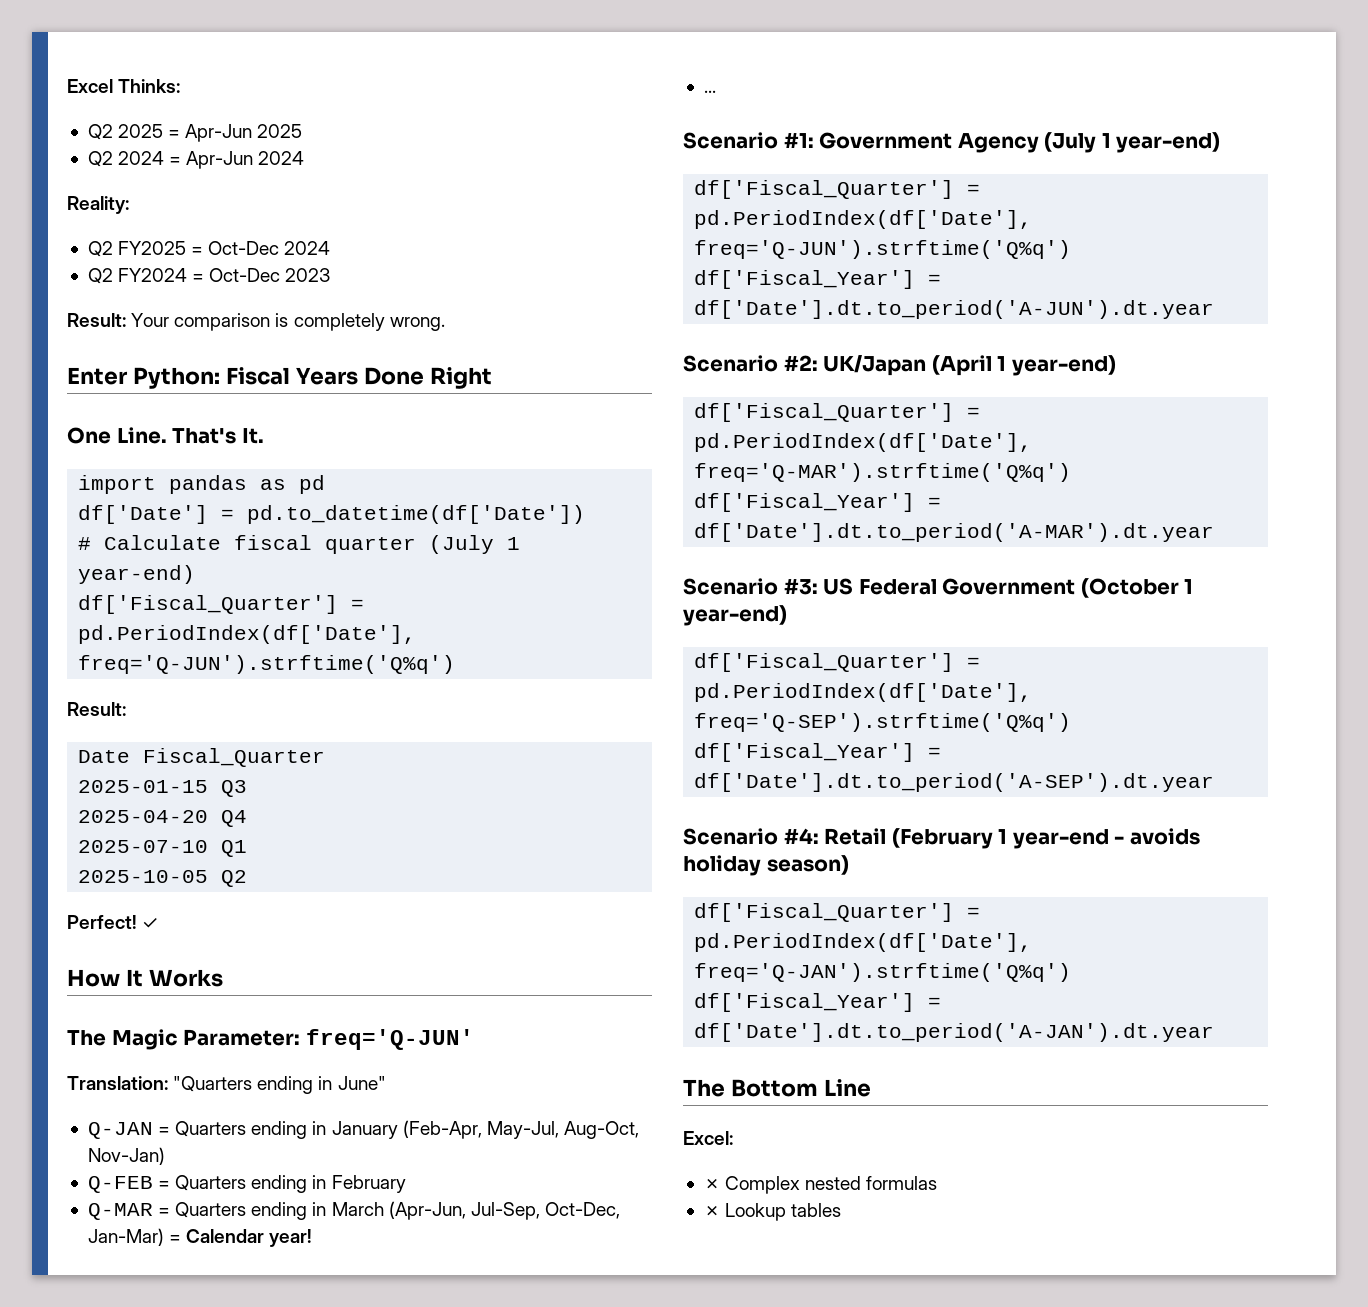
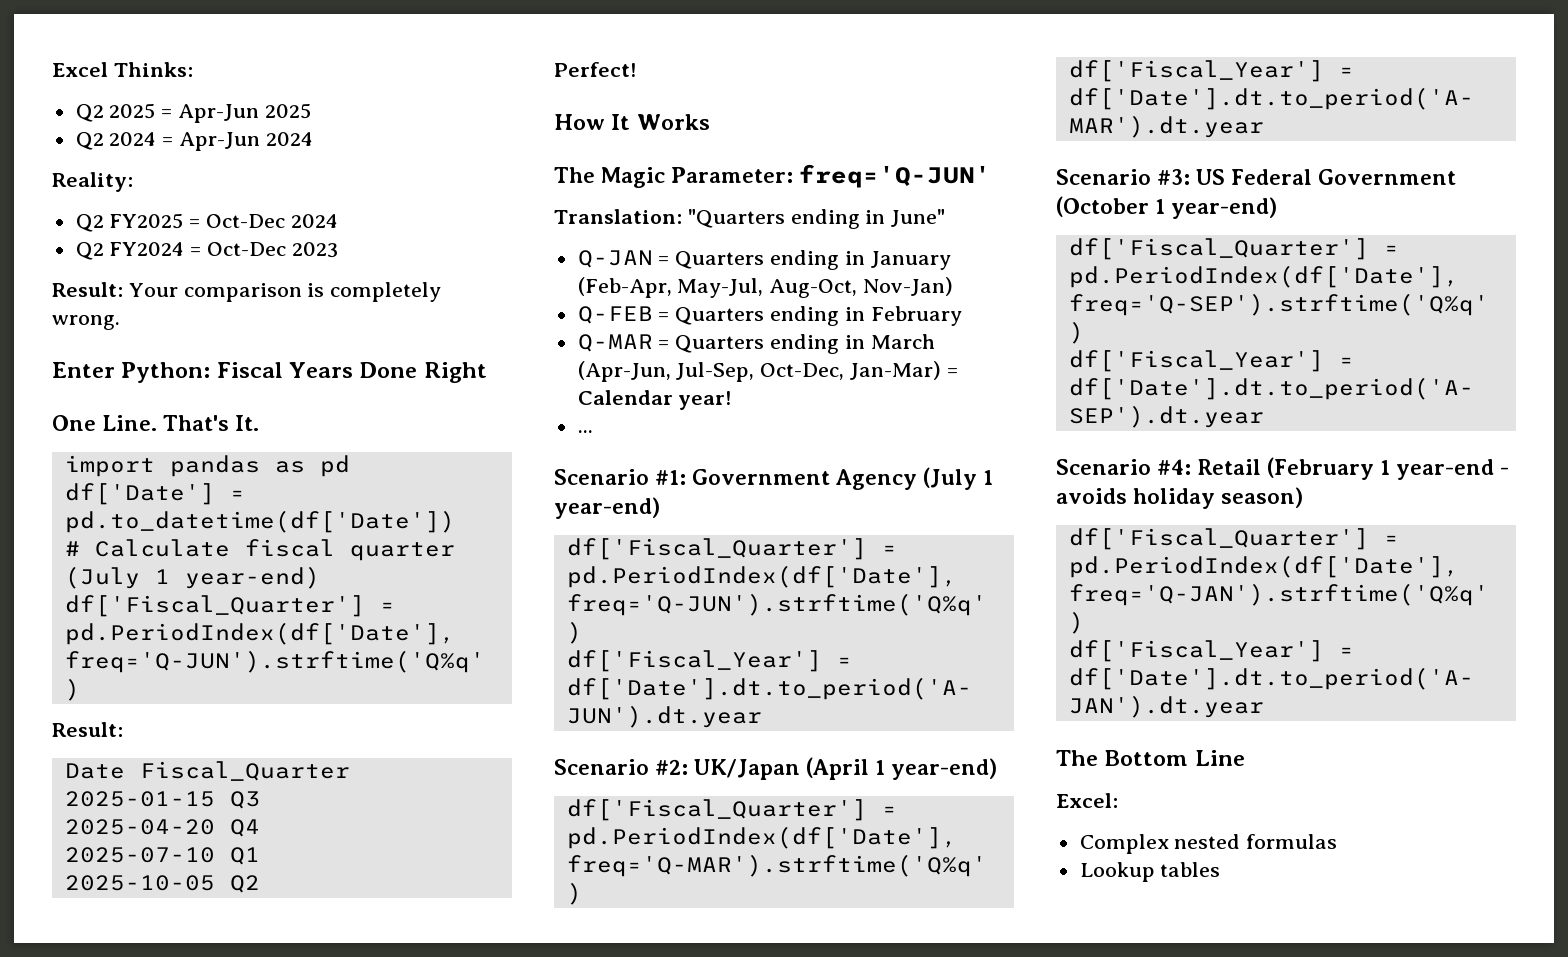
[142,918,159,929] ✓ -> (636, 69) none
[703,1178,720,1190] ✗ -> (1118, 800) none
[703,1205,720,1217] ✗ -> (1338, 841) none

